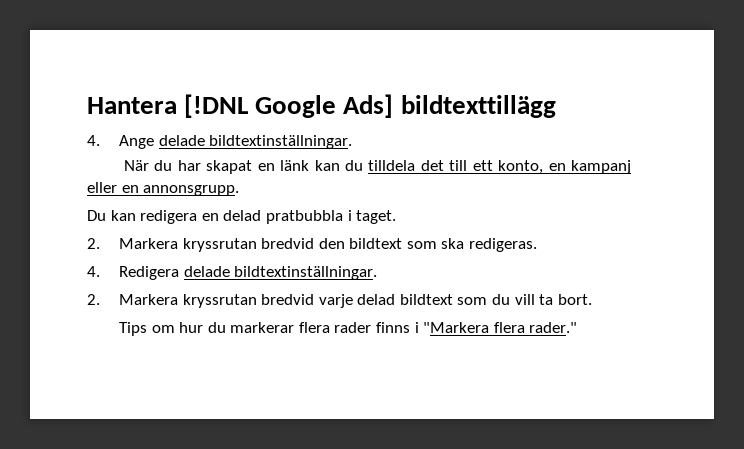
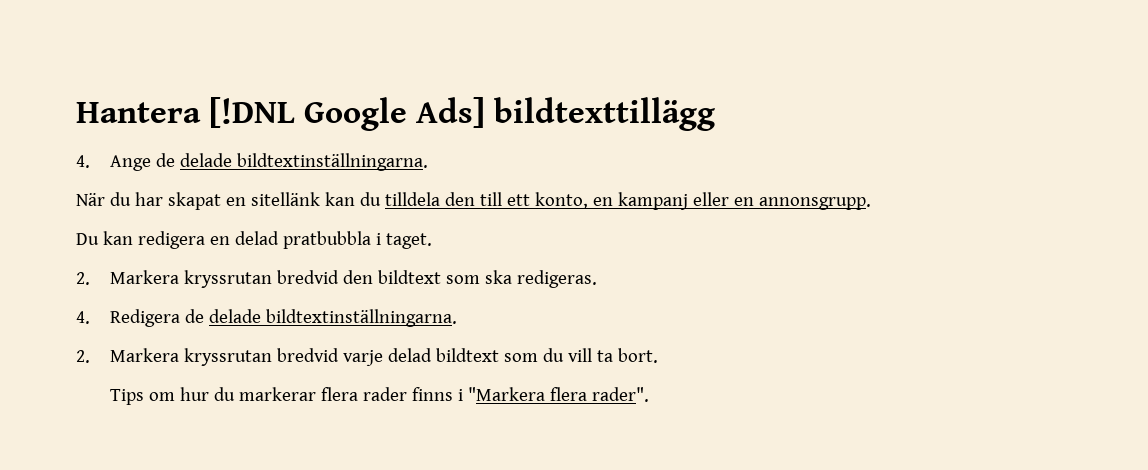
[158,135,353,149] delade bildtextinställningar. -> [155,153,428,171] de delade bildtextinställningarna.
[280,160,310,171] länk -> [250,192,320,206] sitellänk
[420,160,444,171] det -> [444,192,475,206] den
[183,266,378,280] delade bildtextinställningar. -> [184,309,457,327] de delade bildtextinställningarna.
[529,322,578,333] rader." -> [591,387,649,402] rader".

